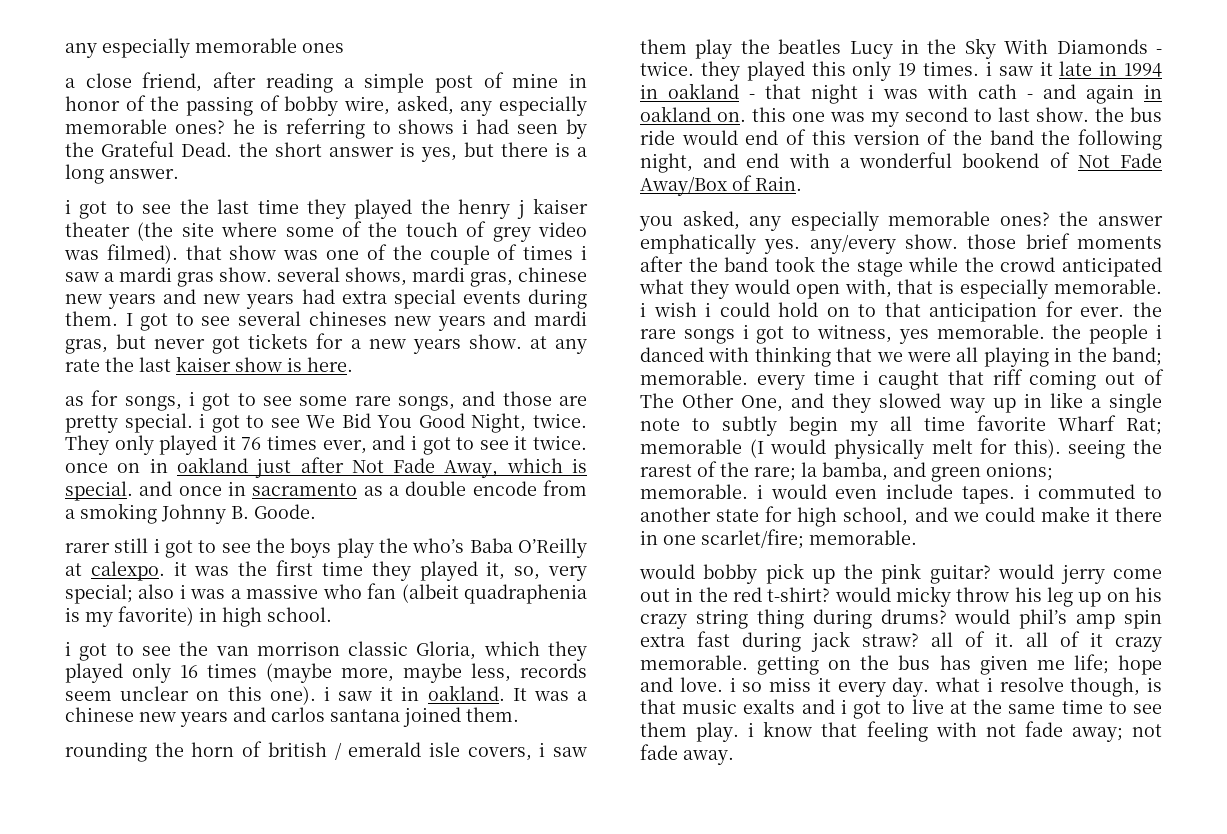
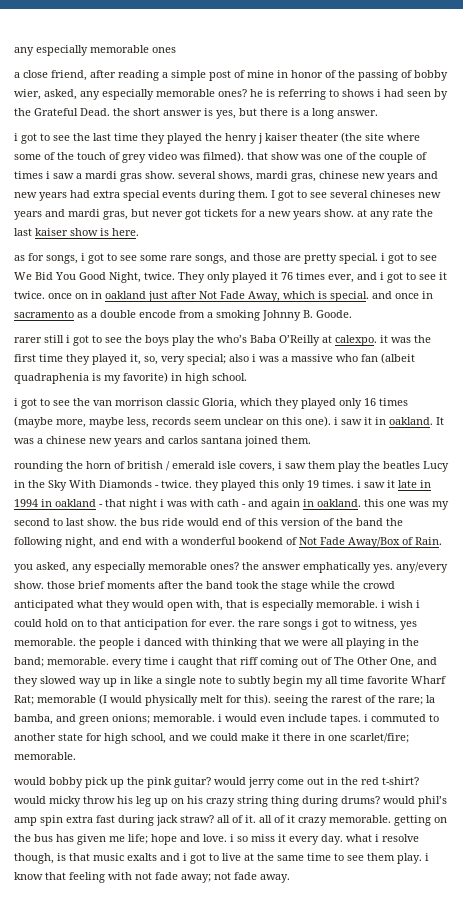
[344,96,390,115] wire, -> [14,89,41,100] wier,
[640,106,746,122] oakland on. -> [317,499,361,507] oakland.

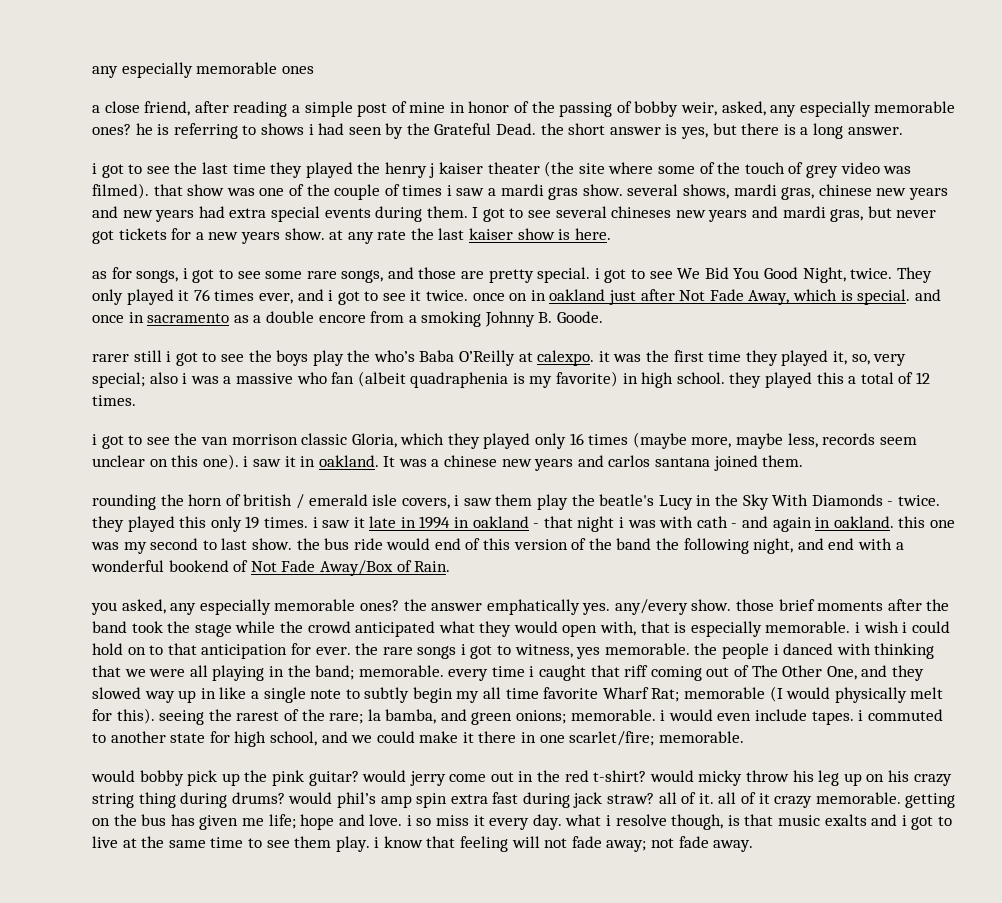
[14,89,41,100] wier, -> [681,102,718,116] weir,
[139,310,176,318] encode -> [318,315,366,323] encore
(247, 377) none -> [729,372,930,388] [92,395,136,406] they played this a total of 12 times.
[383,461,420,469] beatles -> [599,494,655,506] beatle's
[108,872,132,880] with -> [511,836,540,848] will

